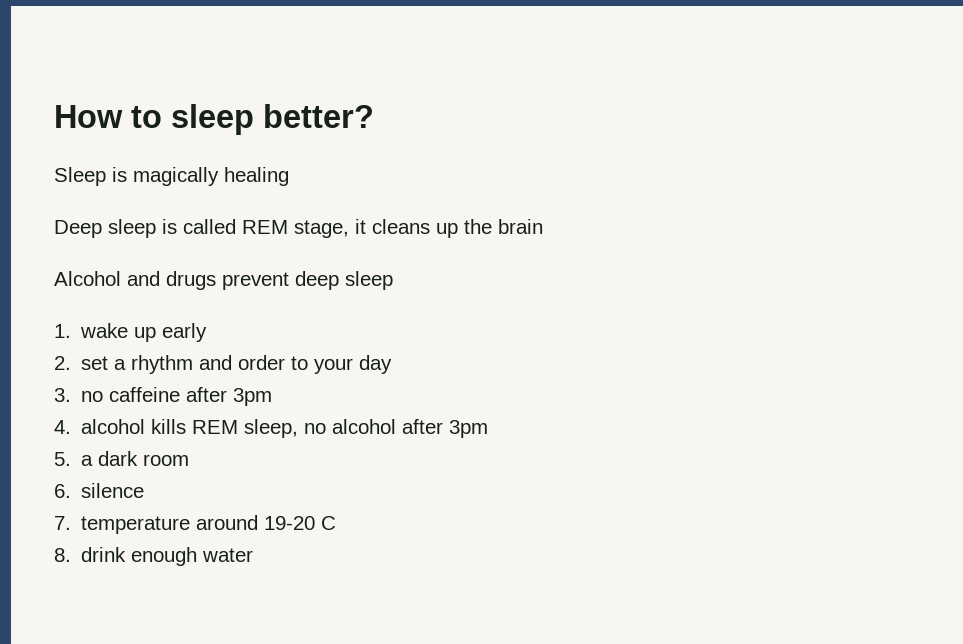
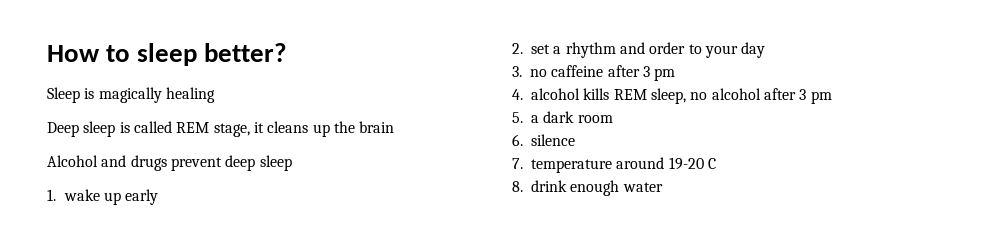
[233,388,273,406] 3pm -> [642,66,676,81] 3 pm
[449,420,489,438] 3pm -> [799,89,832,104] 3 pm

